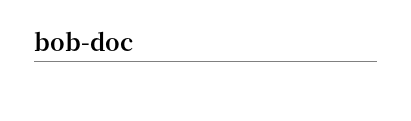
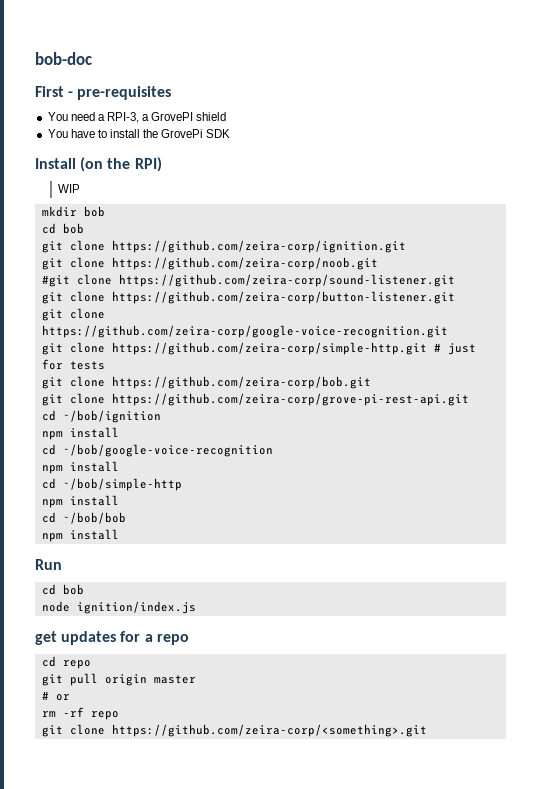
(133, 41) none -> [35,86,172,100] [47,112,227,123] [47,129,231,138] [35,157,162,172] [57,184,80,193] [41,206,105,217] [41,223,84,234] [41,240,406,253] [41,257,378,270] [41,274,455,287] [41,291,455,304] [41,308,105,321] [41,325,448,338] [41,342,476,355] [41,359,105,370] [41,376,371,389] [41,393,469,406] [41,410,161,423] [41,427,119,440] [41,444,273,457] [41,461,119,474] [41,478,182,491] [41,495,119,508] [41,512,126,524] [41,529,119,542] [35,559,62,570] [41,584,84,595] [41,601,196,614] [35,631,189,645] [41,656,91,669] [41,673,196,686] [41,691,70,701] [41,707,119,720] [41,724,427,737] // First - pre-requisites // You need a RPI-3, a GrovePI shield // You have to install the GrovePi SDK // Install (on the RPI) // WIP // mkdir bob // cd bob // git clone https://github.com/zeira-corp/ignition.git // git clone https://github.com/zeira-corp/noob.git // #git clone https://github.com/zeira-corp/sound-listener.git // git clone https://github.com/zeira-corp/button-listener.git // git clone https://github.com/zeira-corp/google-voice-recognition.git // git clone https://github.com/zeira-corp/simple-http.git # just for tests // git clone https://github.com/zeira-corp/bob.git // git clone https://github.com/zeira-corp/grove-pi-rest-api.git // cd ~/bob/ignition // npm install // cd ~/bob/google-voice-recognition // npm install // cd ~/bob/simple-http // npm install // cd ~/bob/bob // npm install // Run // cd bob // node ignition/index.js // get updates for a repo // cd repo // git pull origin master // # or // rm -rf repo // git clone https://github.com/zeira-corp/<something>.git

